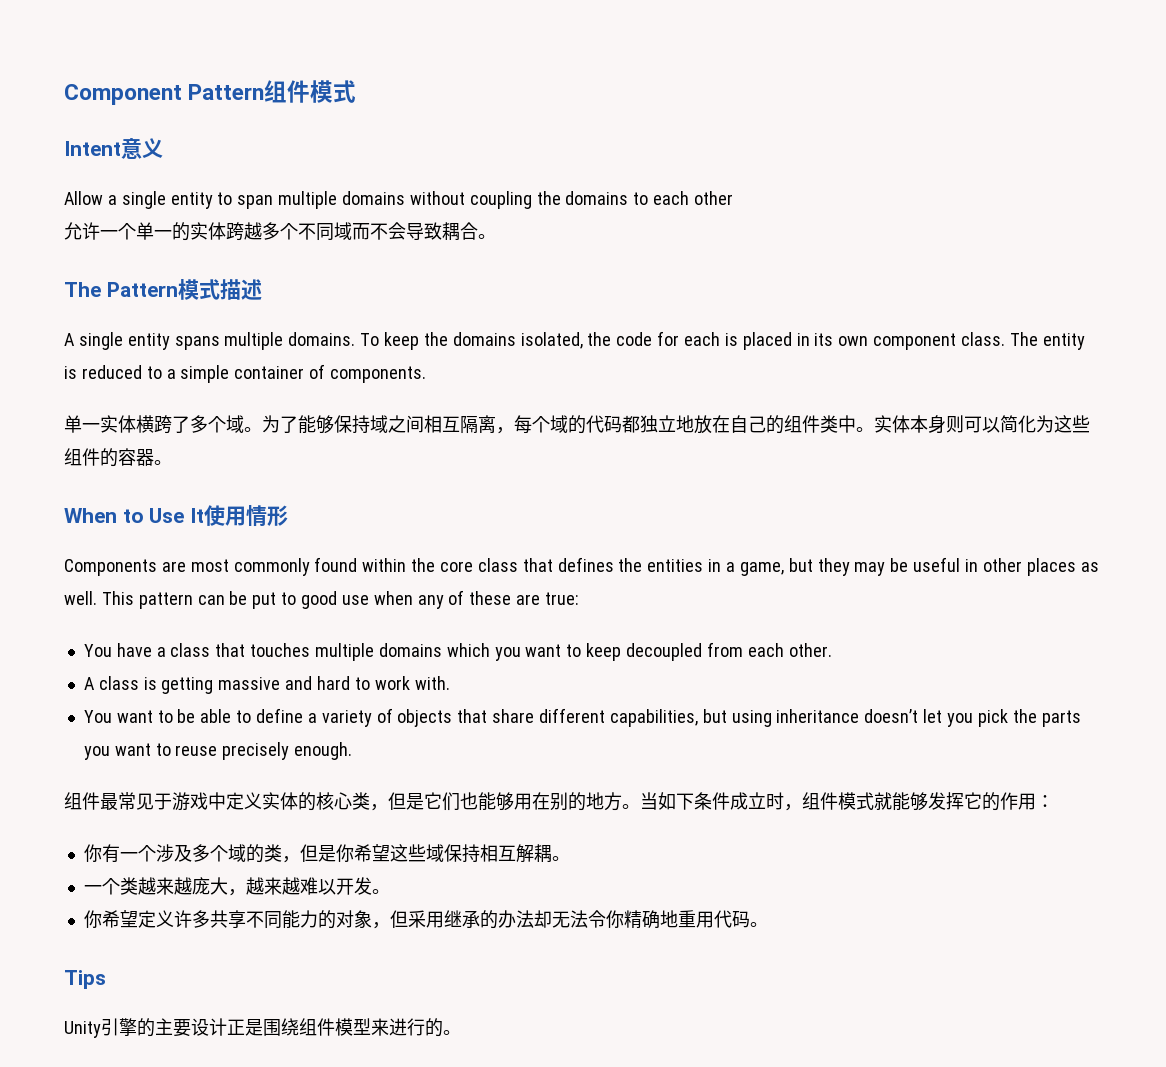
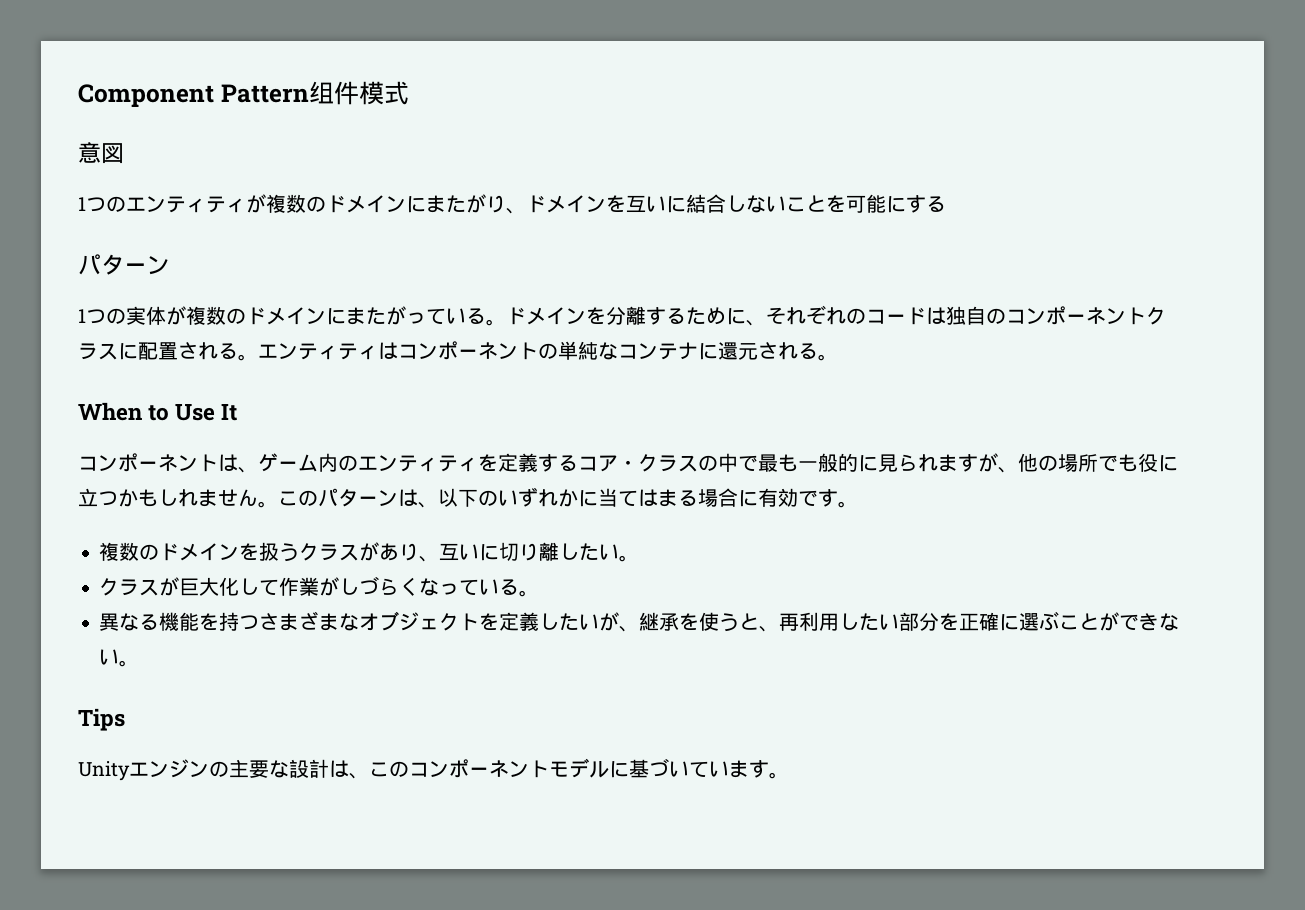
[64,138,163,159] [64,191,734,209] [64,222,496,241] [64,279,262,300] [64,331,1085,350] [64,364,427,383] [64,415,1090,434] [64,448,154,467] Intent意义 // Allow a single entity to span multiple domains without coupling the domains to each other // 允许一个单一的实体跨越多个不同域而不会导致耦合。 // The Pattern模式描述 // A single entity spans multiple domains. To keep the domains isolated, the code for each is placed in its own component class. The entity is reduced to a simple container of components. // 单一实体横跨了多个域。为了能够保持域之间相互隔离，每个域的代码都独立地放在自己的组件类中。实体本身则可以简化为这些组件的容器 -> [78,142,124,164] [78,194,946,214] [78,254,170,275] [78,305,1166,326] [78,341,818,361] 意図 // 1つのエンティティが複数のドメインにまたがり、ドメインを互いに結合しないことを可能にする // パターン // 1つの実体が複数のドメインにまたがっている。ドメインを分離するために、それぞれのコードは独自のコンポーネントクラスに配置される。エンティティはコンポーネントの単純なコンテナに還元される
[204,505,289,527] [64,557,1099,576] [64,590,580,609] [83,642,832,661] [83,676,450,694] [83,708,1081,727] [83,742,353,760] [64,792,1054,811] [83,844,570,863] [83,877,390,896] [83,910,768,929] [64,970,106,989] [64,1018,443,1038] 使用情形 // Components are most commonly found within the core class that defines the entities in a game, but they may be useful in other places as well. This pattern can be put to good use when any of these are true: // You have a class that touches multiple domains which you want to keep decoupled from each other. // A class is getting massive and hard to work with. // You want to be able to define a variety of objects that share different capabilities, but using inheritance doesn’t let you pick the parts you want to reuse precisely enough. // 组件最常见于游戏中定义实体的核心类，但是它们也能够用在别的地方。当如下条件成立时，组件模式就能够发挥它的作用： // 你有一个涉及多个域的类，但是你希望这些域保持相互解耦。 // 一个类越来越庞大，越来越难以开发。 // 你希望定义许多共享不同能力的对象，但采用继承的办法却无法令你精确地重用代码。 // Tips // Unity引擎的主要设计正是围绕组件模型来进行的 -> [78,453,1178,473] [78,487,858,508] [99,542,640,562] [99,576,540,597] [99,611,1180,632] [99,649,140,667] [78,708,125,731] [78,758,769,781] // コンポーネントは、ゲーム内のエンティティを定義するコア・クラスの中で最も一般的に見られますが、他の場所でも役に立つかもしれません。このパターンは、以下のいずれかに当てはまる場合に有効です。 // 複数のドメインを扱うクラスがあり、互いに切り離したい。 // クラスが巨大化して作業がしづらくなっている。 // 異なる機能を持つさまざまなオブジェクトを定義したいが、継承を使うと、再利用したい部分を正確に選ぶことができない。 // Tips // Unityエンジンの主要な設計は、このコンポーネントモデルに基づいています

